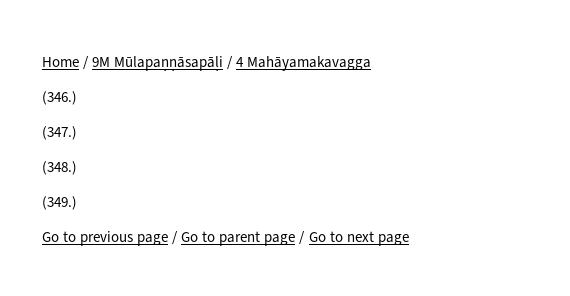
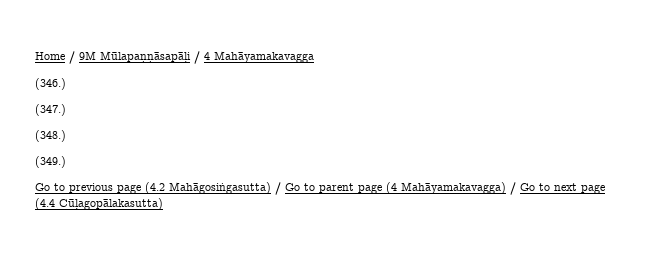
(169, 240) none -> [145,182,271,194] (4.2 Mahāgosiṅgasutta)
(296, 240) none -> [386,182,506,194] (4 Mahāyamakavagga)
(409, 240) none -> [35,198,163,210] (4.4 Cūḷagopālakasutta)

